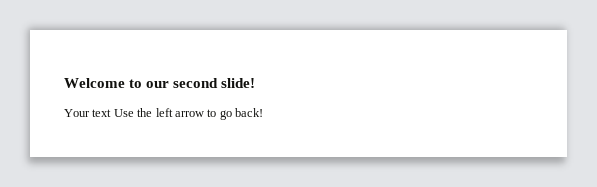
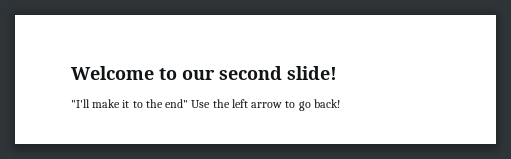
[64,109,112,117] Your text -> [71,99,189,108] "I'll make it to the end"

